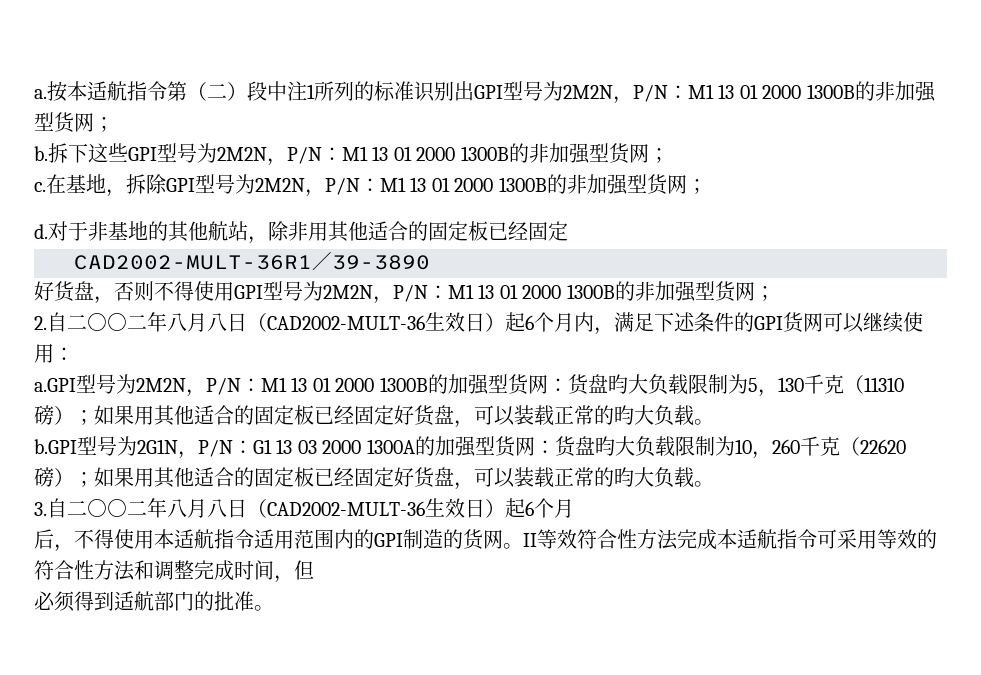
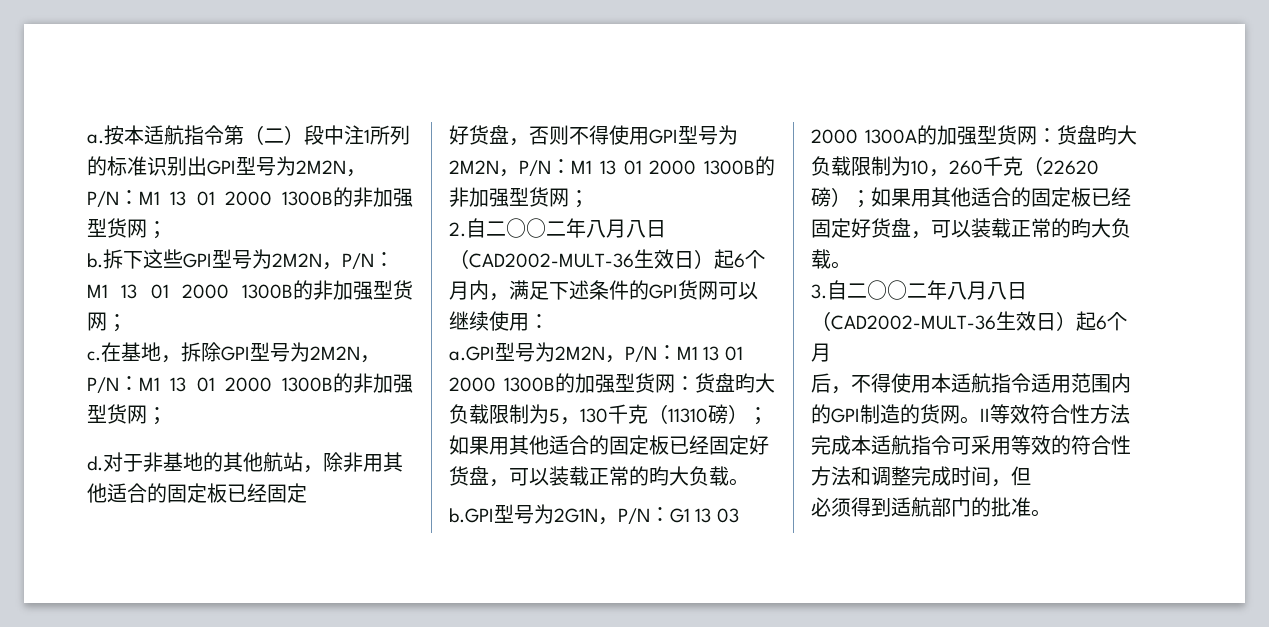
[74,252,430,271] // CAD2002-MULT-36R1／39-3890 -> (307, 493) none

